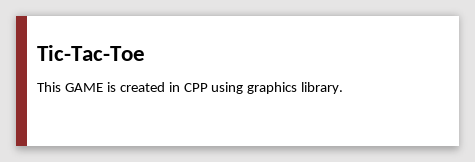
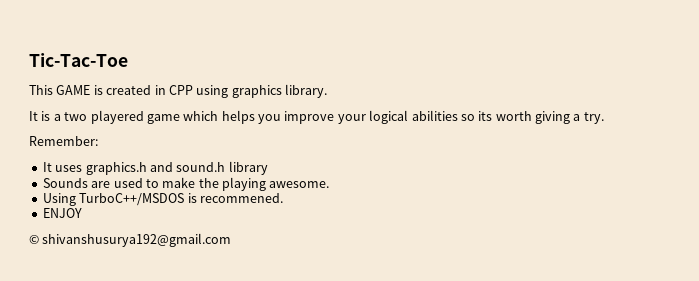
(344, 88) none -> [29,110,604,124] [29,136,98,146] [42,161,268,175] [42,177,330,191] [42,193,283,206] [42,208,82,218] [29,233,232,247] // It is a two playered game which helps you improve your logical abilities so its worth giving a try. // Remember: // It uses graphics.h and sound.h library // Sounds are used to make the playing awesome. // Using TurboC++/MSDOS is recommened. // ENJOY // © shivanshusurya192@gmail.com

